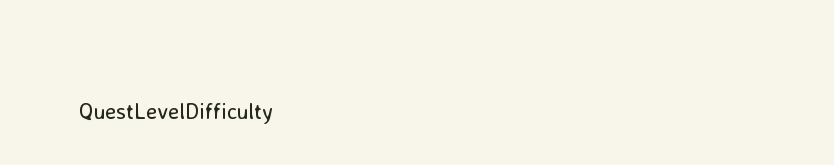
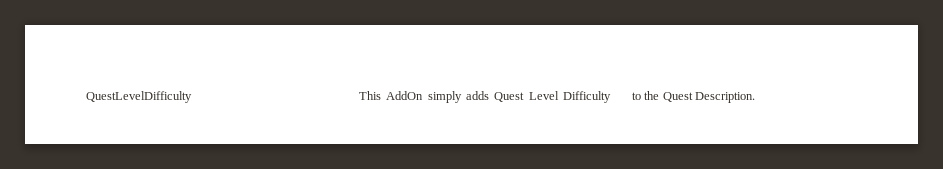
(273, 113) none -> [359,91,756,103] // This AddOn simply adds Quest Level Difficulty to the Quest Description.

